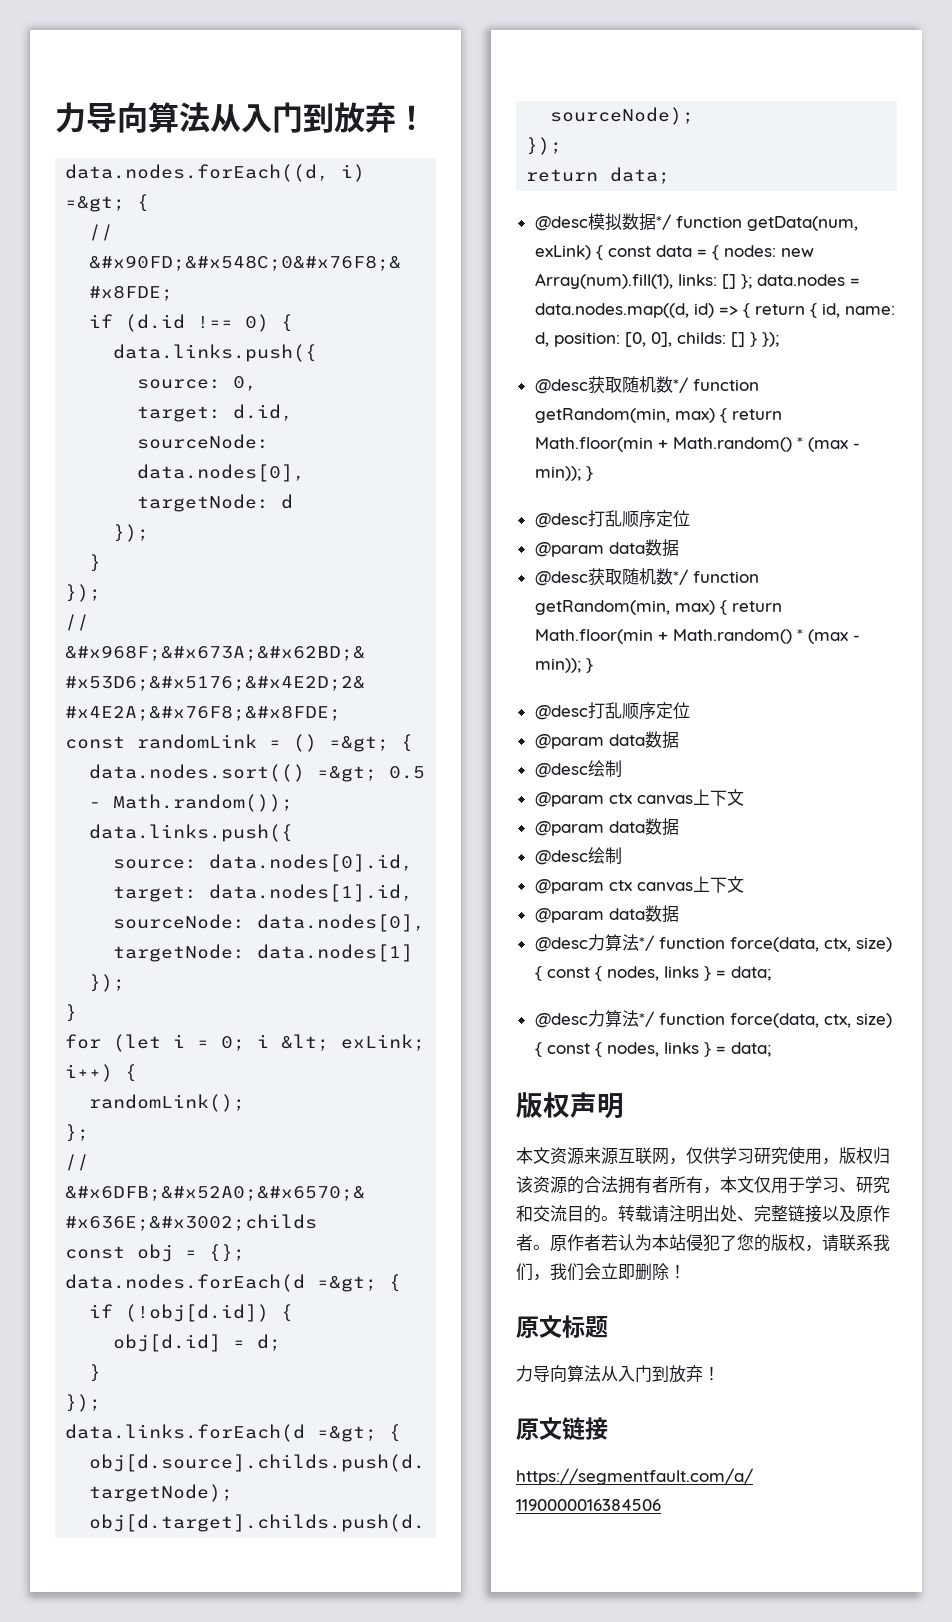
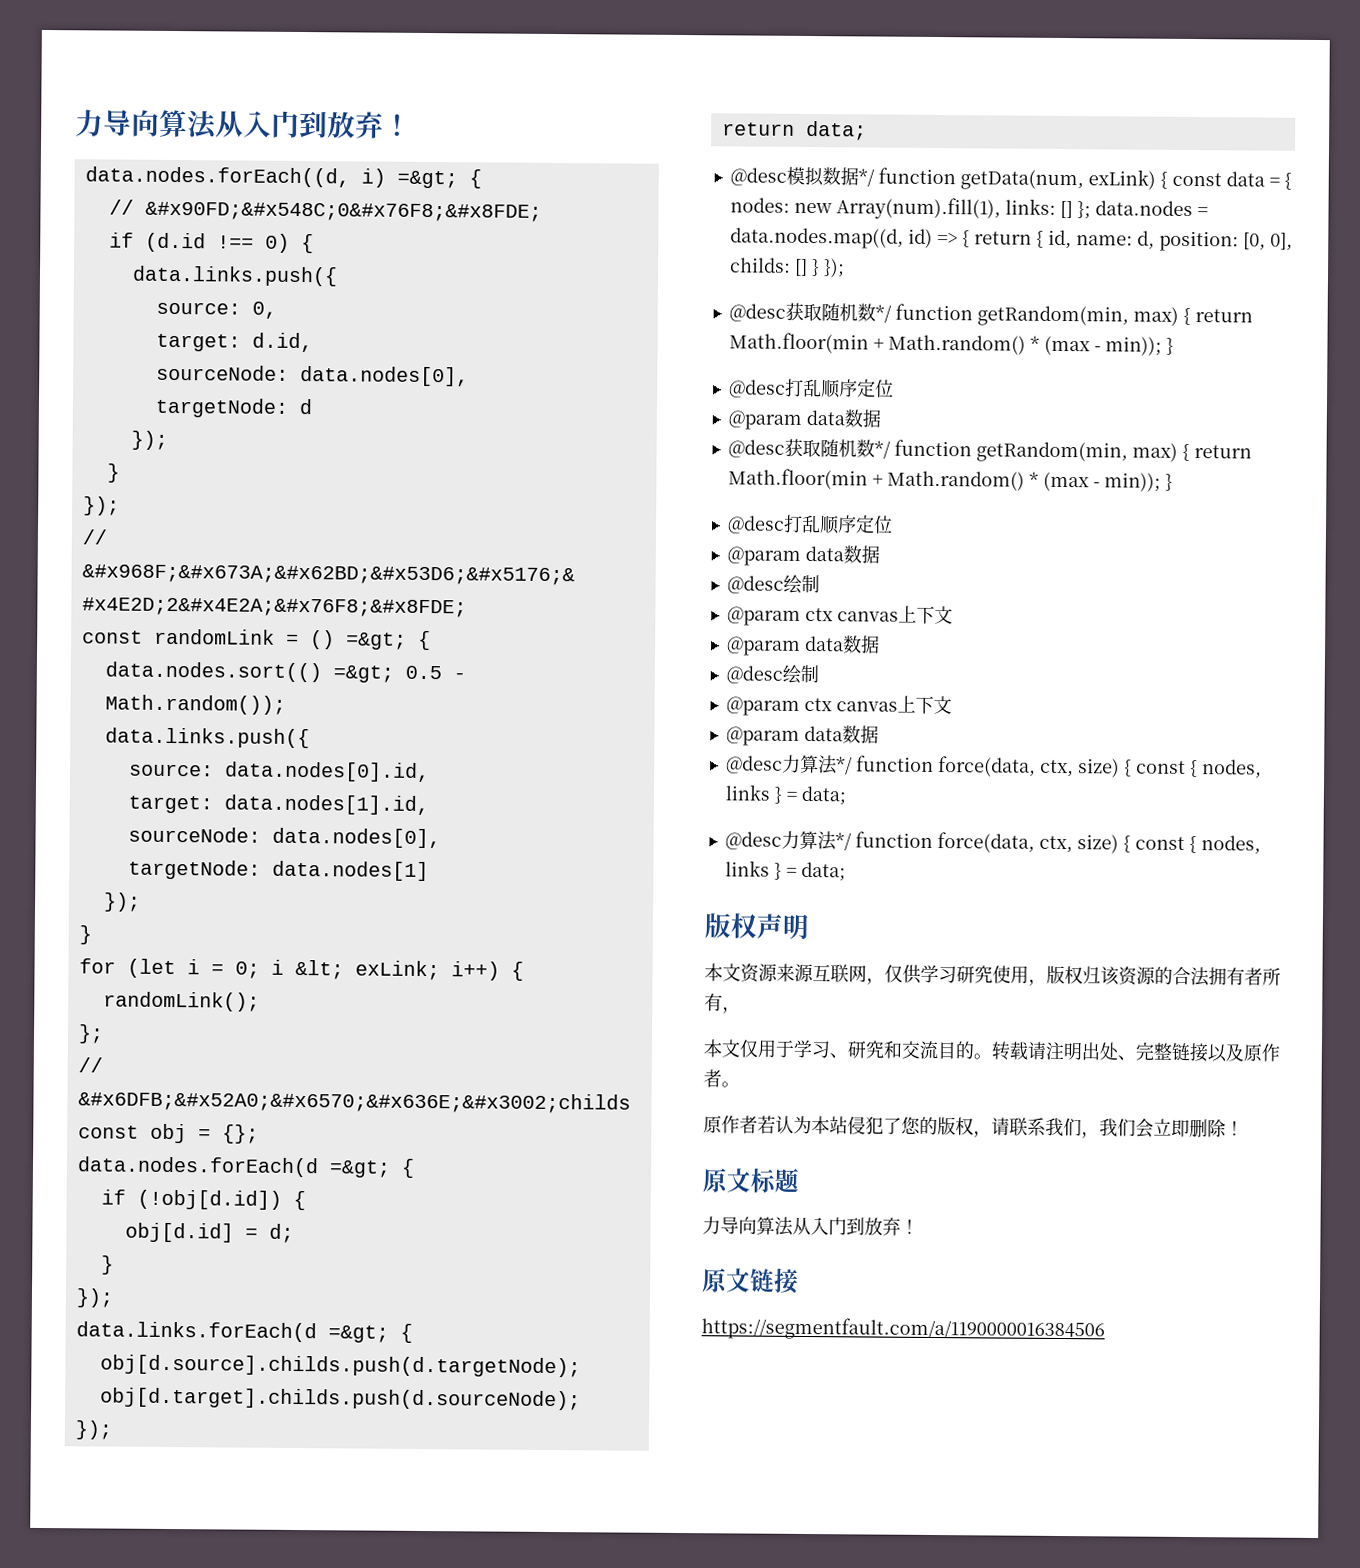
(720, 1190) none -> (741, 1010) //
(550, 1247) none -> (740, 1084) //

